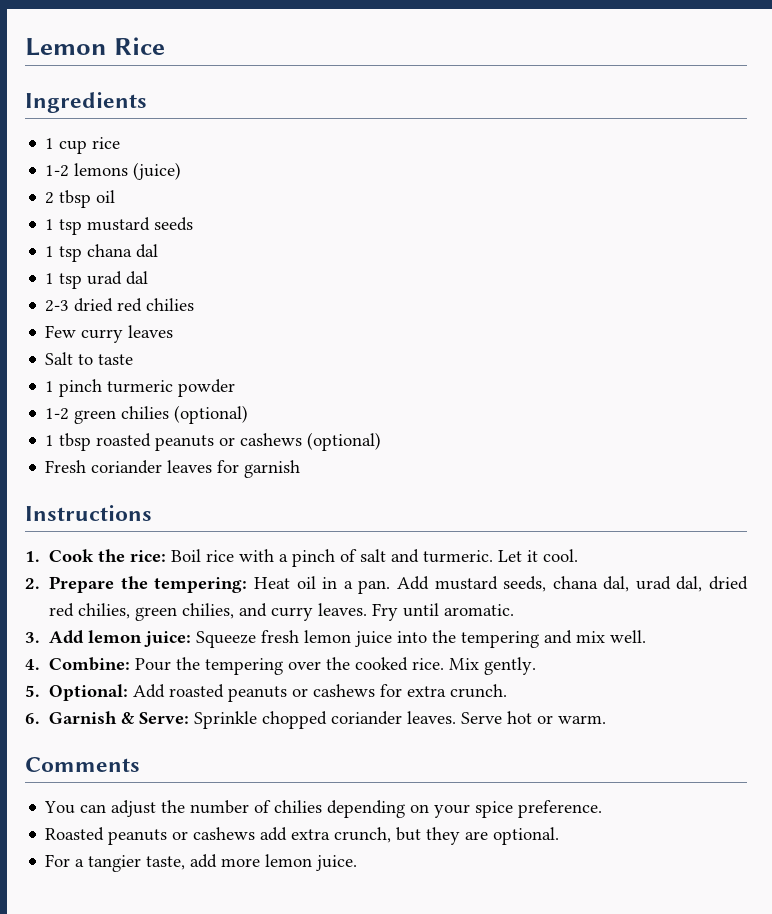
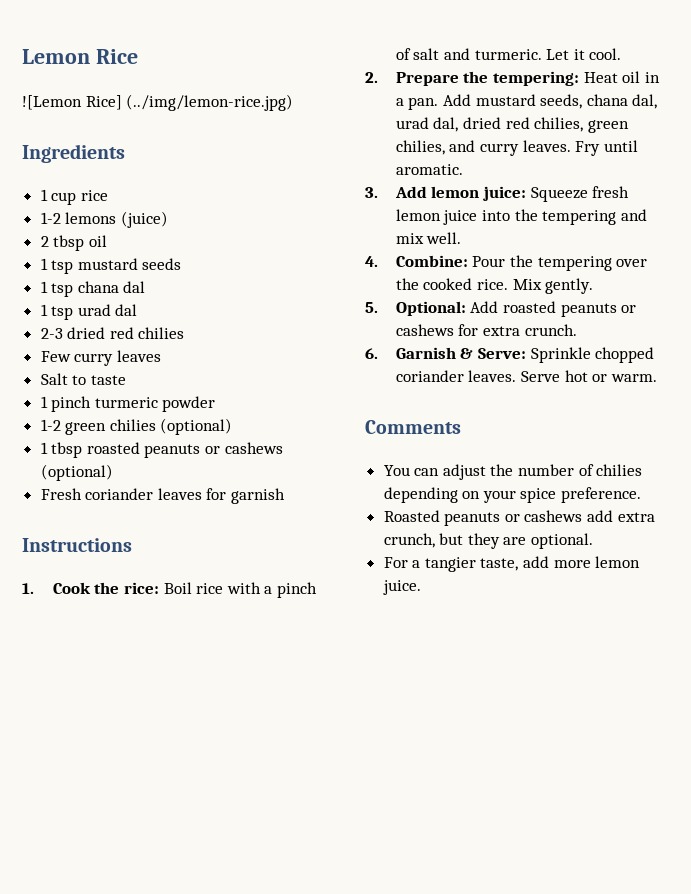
(166, 46) none -> [22,94,294,111] // ![Lemon Rice] (../img/lemon-rice.jpg)

